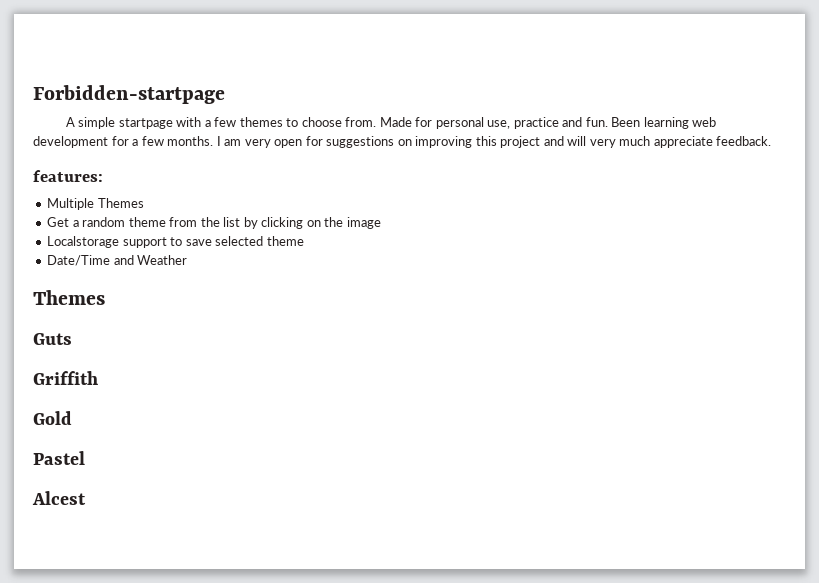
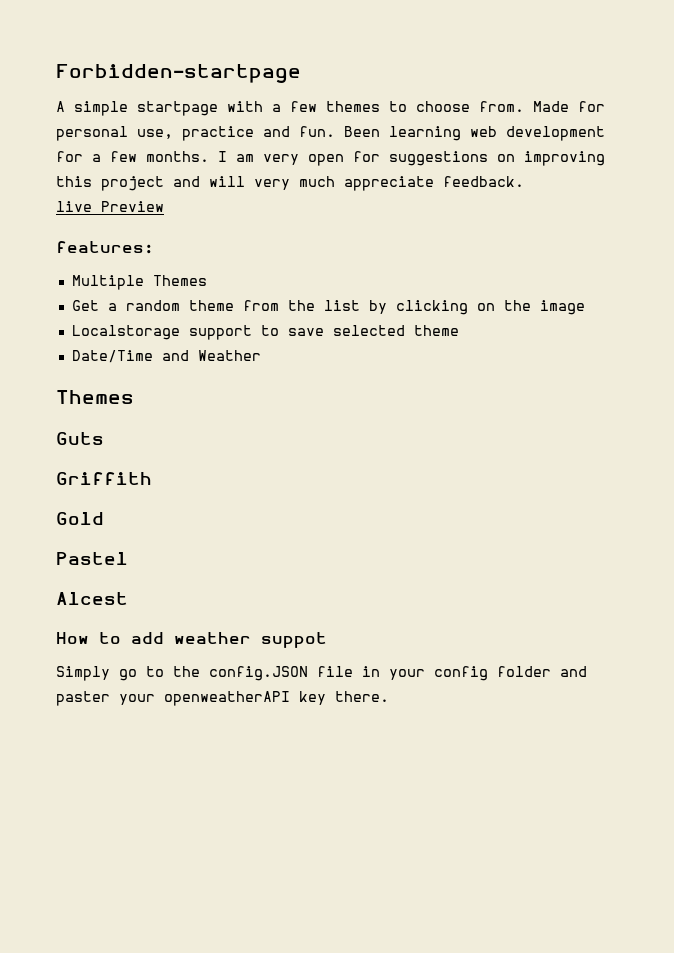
(772, 141) none -> [56,201,164,212] // live Preview
(86, 498) none -> [56,632,327,648] [56,666,587,681] [56,691,389,706] // How to add weather suppot // Simply go to the config.JSON file in your config folder and paster your openweatherAPI key there.

